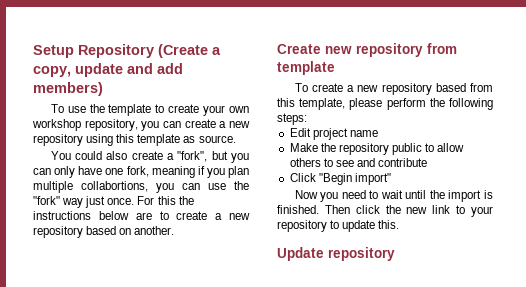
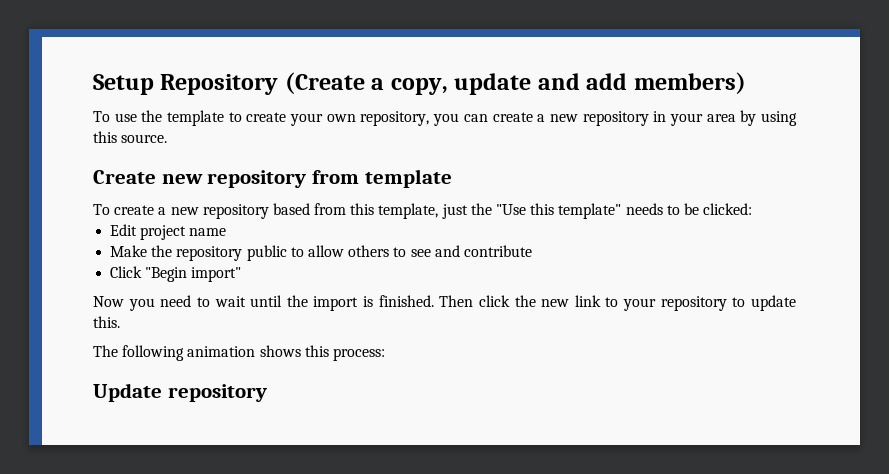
[32,119,81,131] workshop -> (356, 118) none
[86,134,236,146] [50,151,250,163] [33,166,249,178] [33,181,249,193] [33,196,194,208] [33,211,251,220] [33,226,175,238] using this template as source. // You could also create a "fork", but you can only have one fork, meaning if you plan multiple collabortions, you can use the "fork" way just once. For this the instructions below are to create a new repository based on another. -> [653,110,798,126] [93,131,168,143] in your area by using this source.
[349,98,493,110] [277,113,307,125] please perform the following steps: -> [441,203,753,219] just the "Use this template" needs to be clicked:
(400, 224) none -> [93,345,385,361] // The following animation shows this process:

